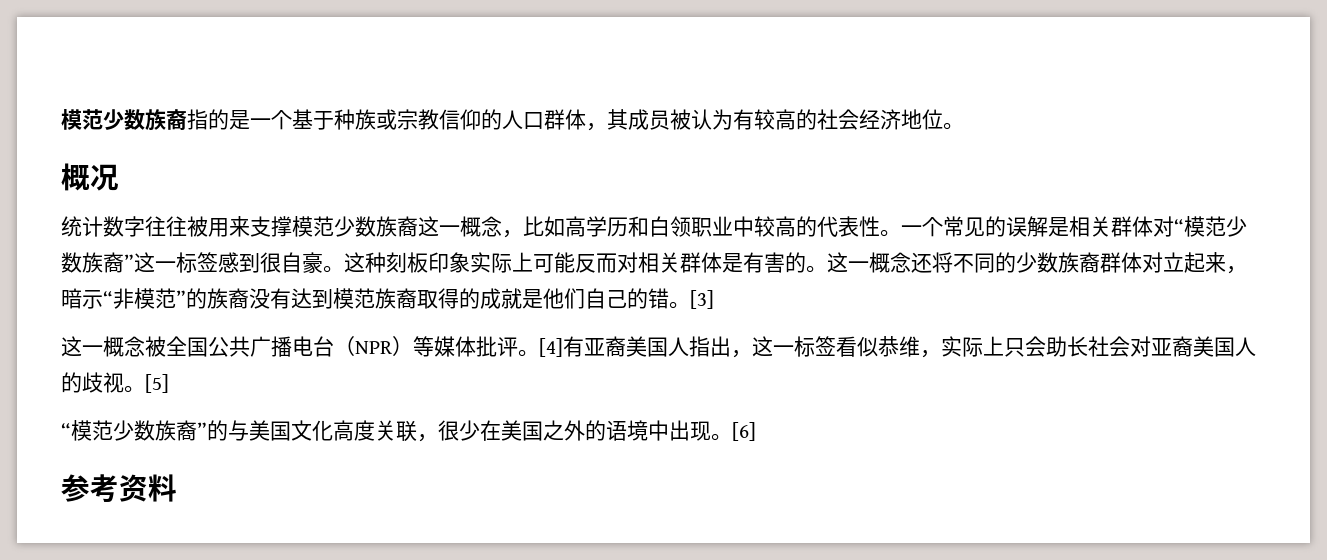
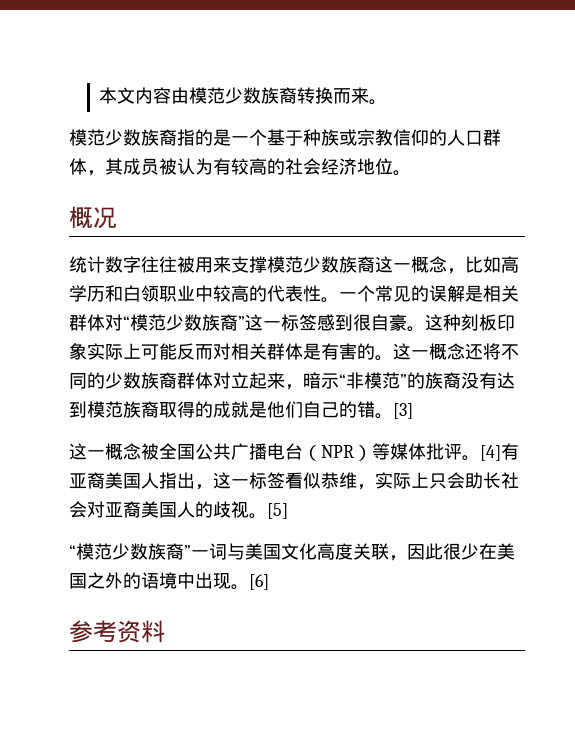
(61, 119) none -> [99,87,388,105] 本文内容由模范少数族裔转换而来。 //
[207,420,228,441] 的 -> [191,543,227,560] 一词
(438, 438) none -> [407,543,443,560] 因此

